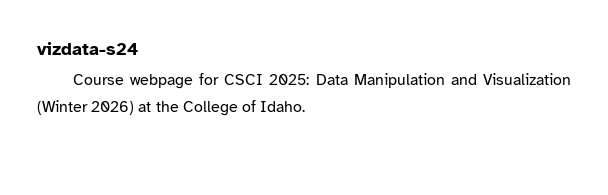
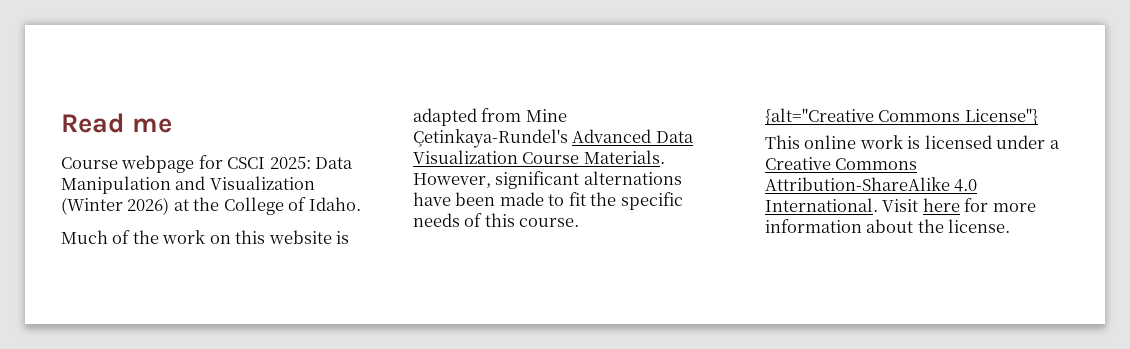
[37,42,138,55] vizdata-s24 -> [61,113,173,133] Read me
(306, 106) none -> [61,230,350,244] [413,108,567,126] [413,129,694,148] [413,150,665,164] [413,171,682,189] [413,192,683,210] [413,213,580,227] [765,108,1038,125] [765,135,1060,149] [765,157,918,170] [765,177,978,192] [765,198,1036,212] [765,219,1011,233] // Much of the work on this website is adapted from Mine Çetinkaya-Rundel's Advanced Data Visualization Course Materials. However, significant alternations have been made to fit the specific needs of this course. // {alt="Creative Commons License"} // This online work is licensed under a Creative Commons Attribution-ShareAlike 4.0 International. Visit here for more information about the license.

